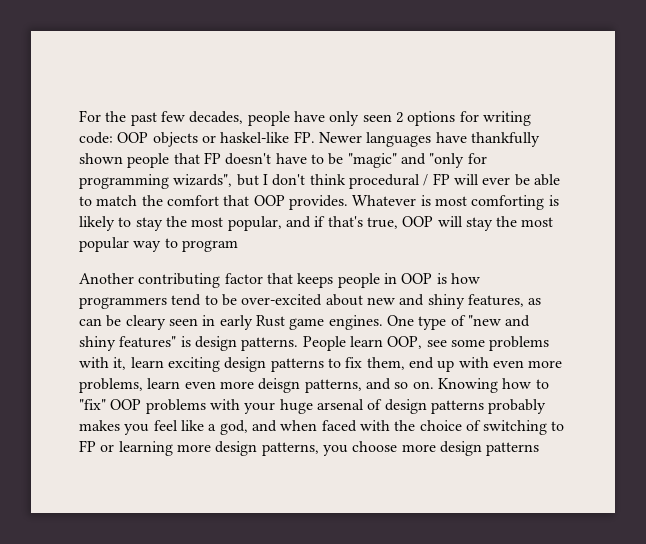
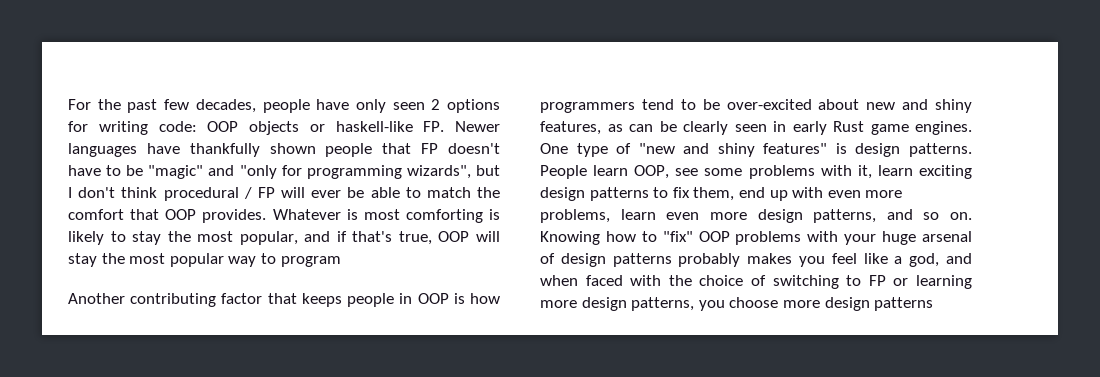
[220,132,290,143] haskel-like -> [335,121,413,132] haskell-like
[125,315,166,330] cleary -> [683,121,728,135] clearly
[258,378,301,393] deisgn -> [757,209,803,223] design

